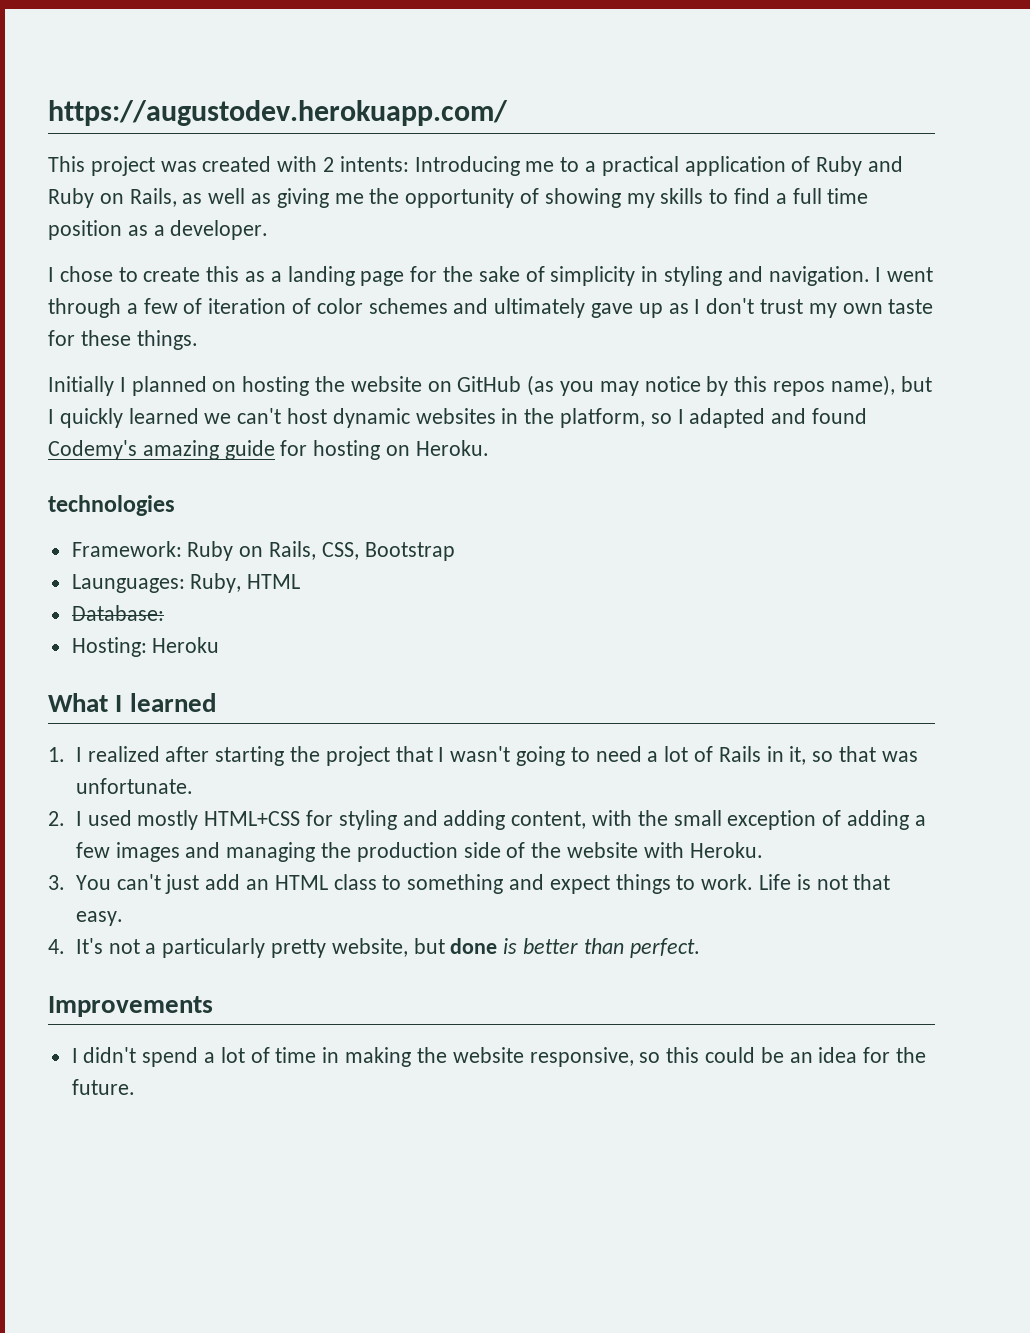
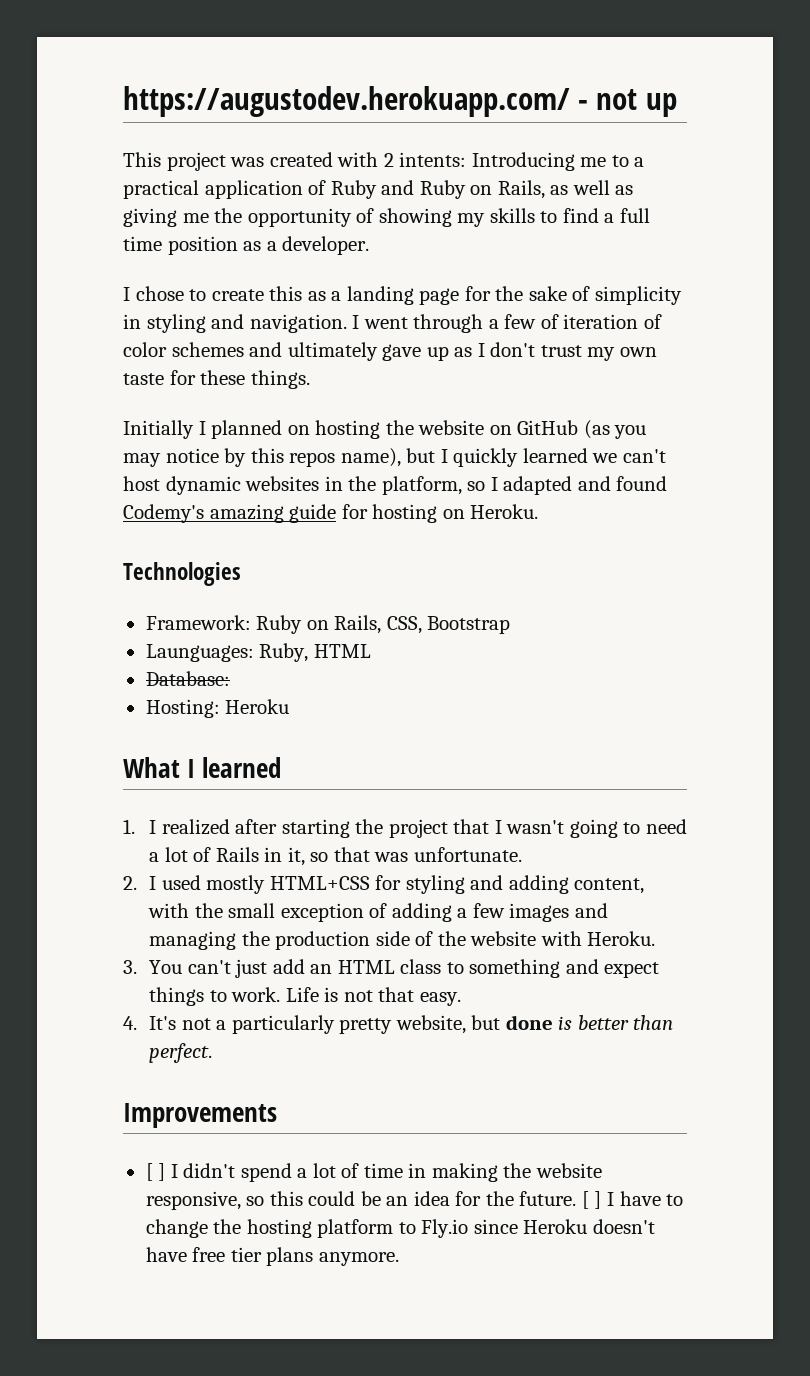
(508, 113) none -> [578,89,677,117] - not up
[48,495,175,516] technologies -> [123,562,241,586] Technologies
(213, 1006) none -> [145,1163,166,1181] [ ]
(135, 1087) none -> [581,1191,684,1209] [145,1219,655,1238] [145,1247,399,1266] [ ] I have to change the hosting platform to Fly.io since Heroku doesn't have free tier plans anymore.

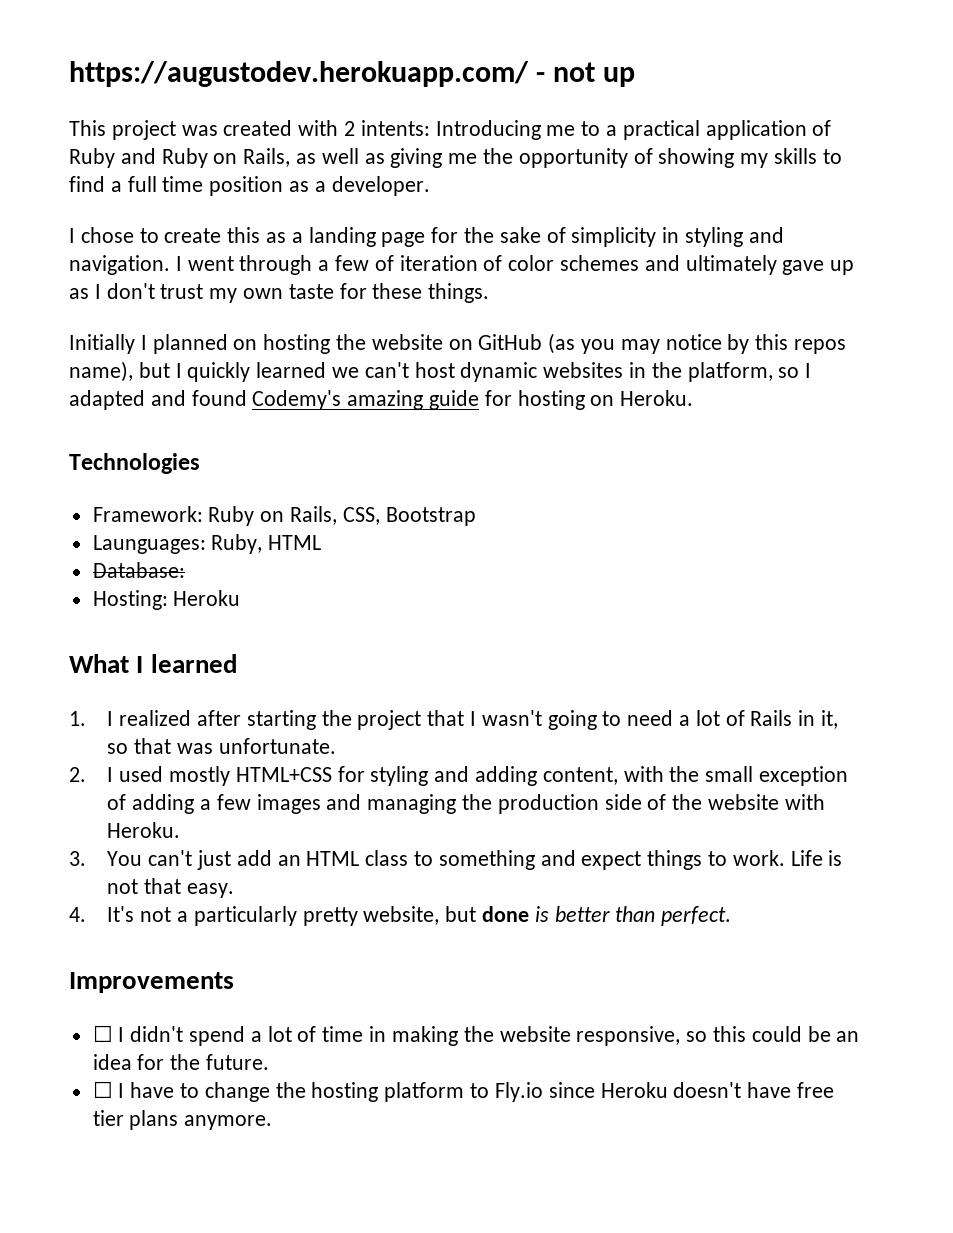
[145,1163,166,1181] [ ] -> [92,1025,113,1042] ☐
[581,1191,602,1209] [ ] -> [92,1081,113,1098] // ☐

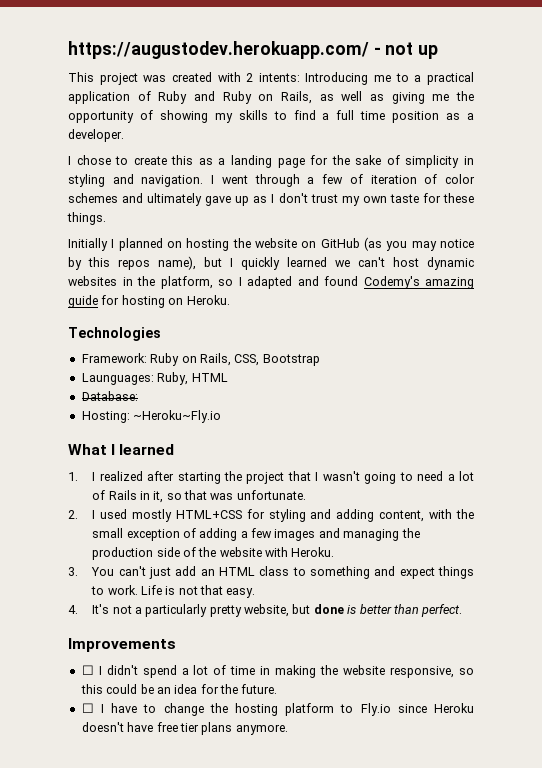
[173,590,241,606] Heroku -> [133,410,222,423] ~Heroku~Fly.io

